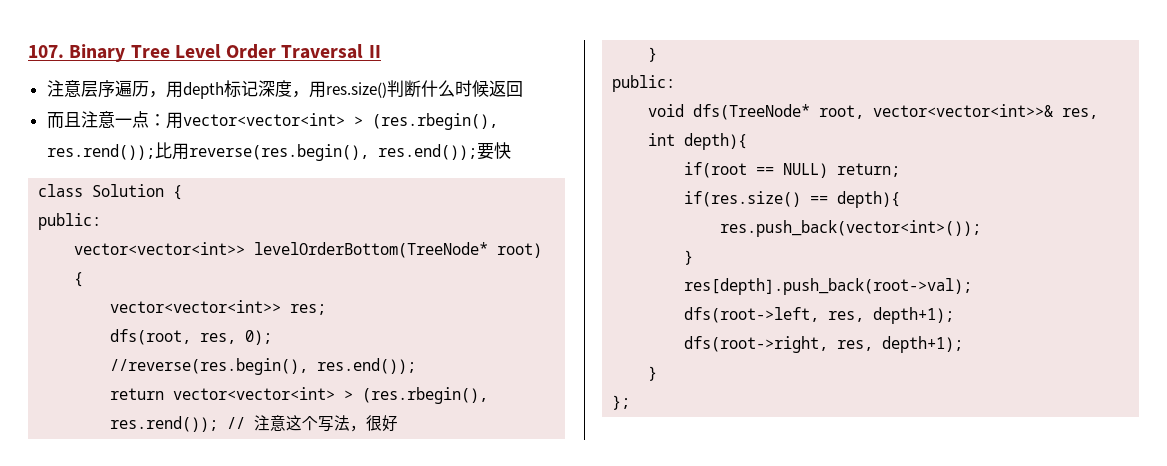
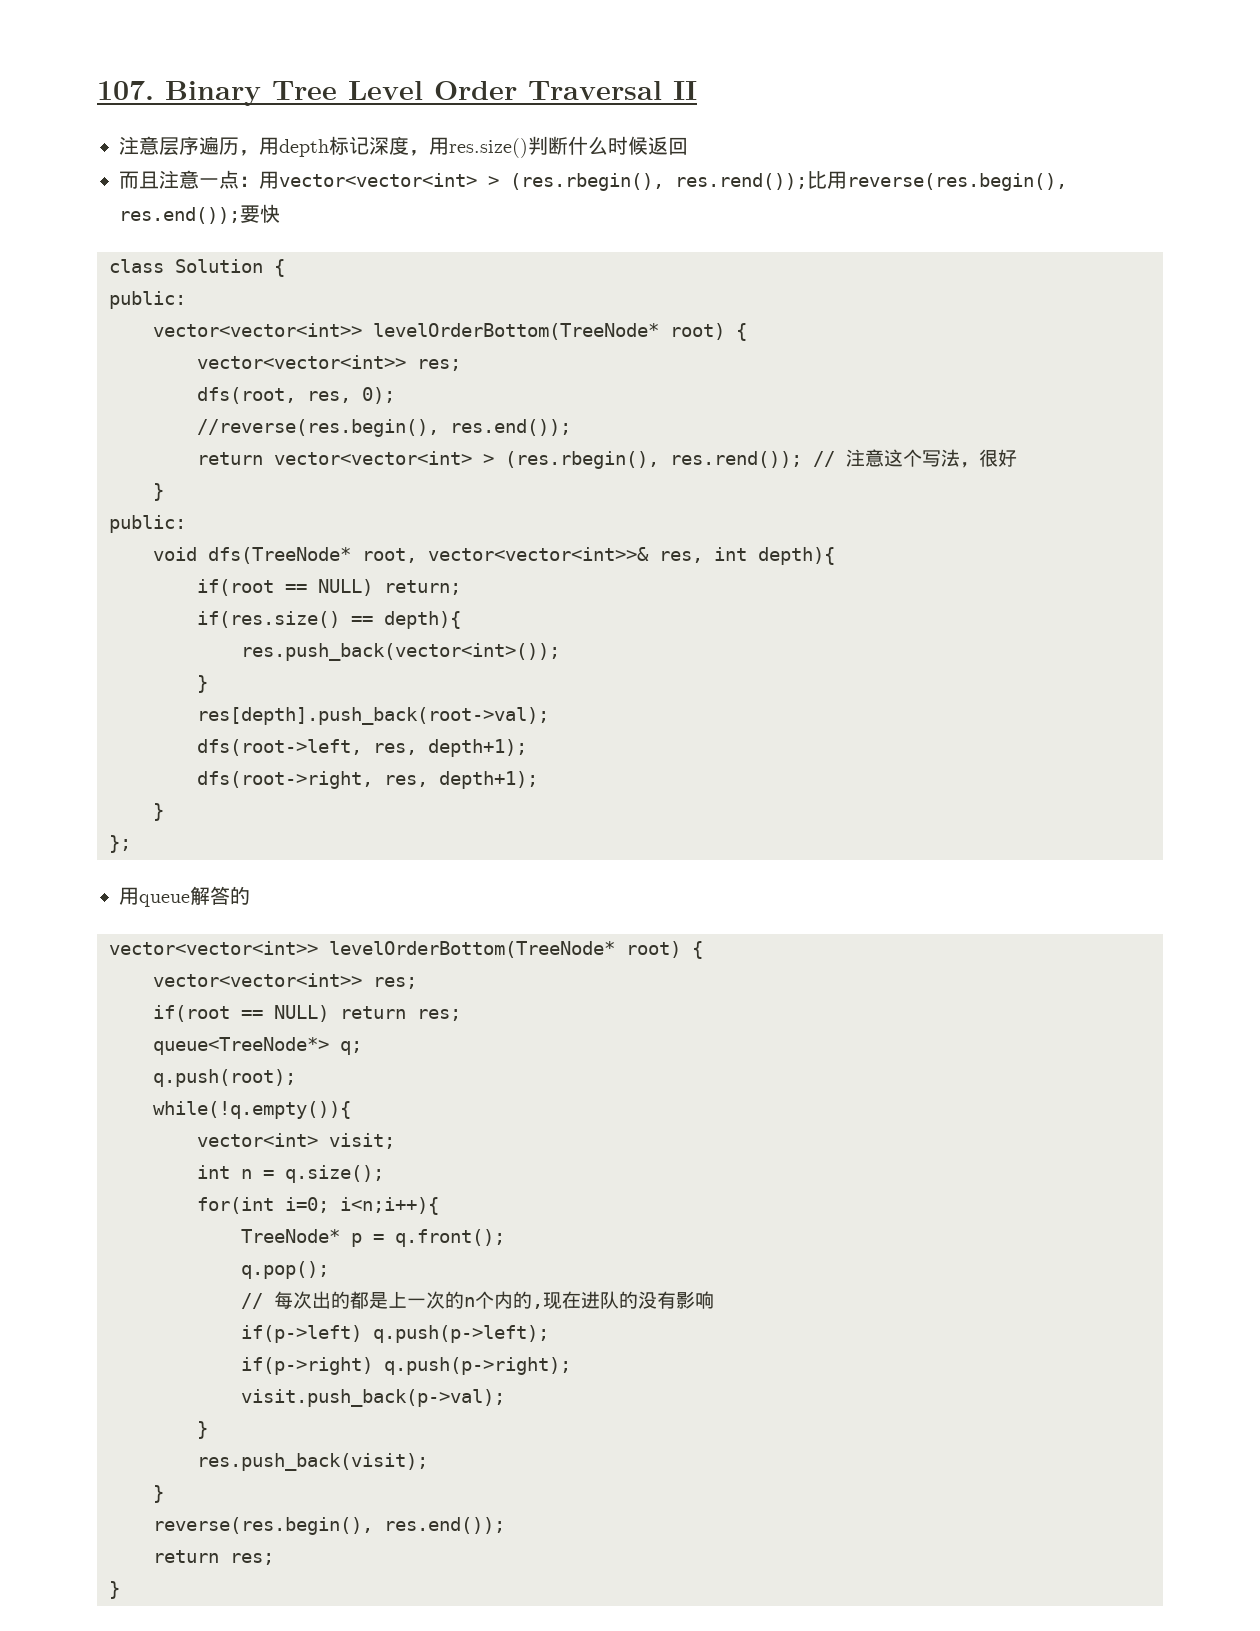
(631, 402) none -> [119,886,250,907] [109,941,703,959] [153,973,417,989] [153,1005,461,1022] [153,1037,362,1055] [153,1069,296,1087] [153,1101,351,1119] [197,1133,395,1149] [197,1165,384,1183] [197,1197,439,1215] [241,1229,505,1247] [241,1261,329,1279] [241,1291,714,1309] [241,1325,549,1343] [241,1357,571,1375] [241,1389,505,1407] [197,1421,208,1439] [197,1453,428,1471] [153,1485,164,1503] [153,1517,505,1535] [153,1550,274,1565] [109,1581,120,1599] // 用queue解答的 // vector<vector<int>> levelOrderBottom(TreeNode* root) { // vector<vector<int>> res; // if(root == NULL) return res; // queue<TreeNode*> q; // q.push(root); // while(!q.empty()){ // vector<int> visit; // int n = q.size(); // for(int i=0; i<n;i++){ // TreeNode* p = q.front(); // q.pop(); // // 每次出的都是上一次的n个内的,现在进队的没有影响 // if(p->left) q.push(p->left); // if(p->right) q.push(p->right); // visit.push_back(p->val); // } // res.push_back(visit); // } // reverse(res.begin(), res.end()); // return res; // }

